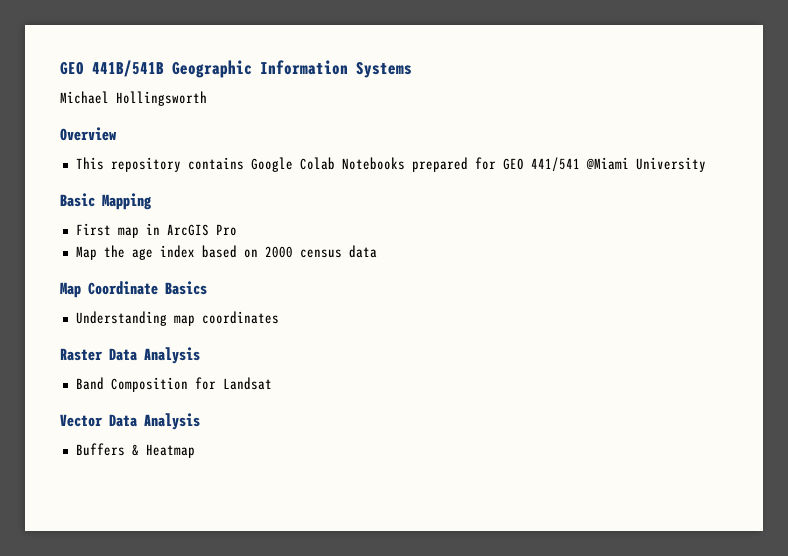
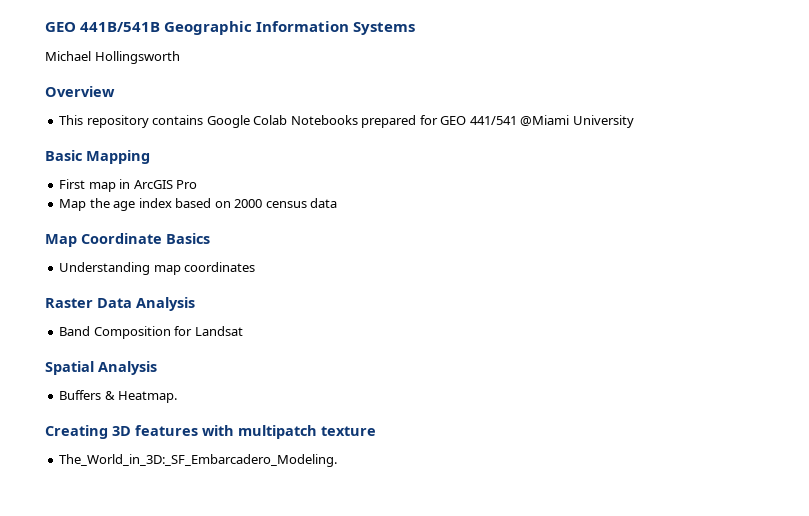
[60,414,138,427] Vector Data -> [45,361,94,375] Spatial
[145,444,195,458] Heatmap -> [118,391,178,403] [45,425,376,439] [59,454,338,467] Heatmap. // Creating 3D features with multipatch texture // The_World_in_3D:_SF_Embarcadero_Modeling.

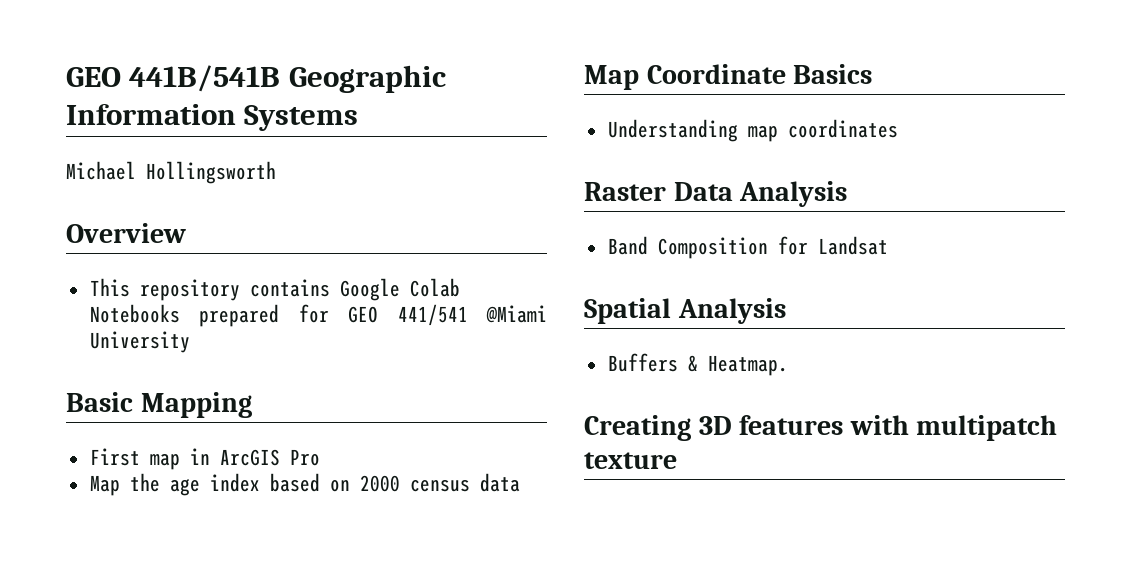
[59,454,338,467] // The_World_in_3D:_SF_Embarcadero_Modeling. -> (677, 460) none

